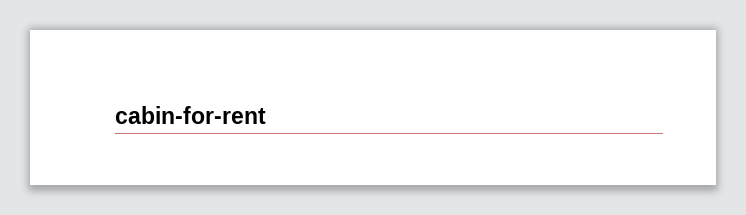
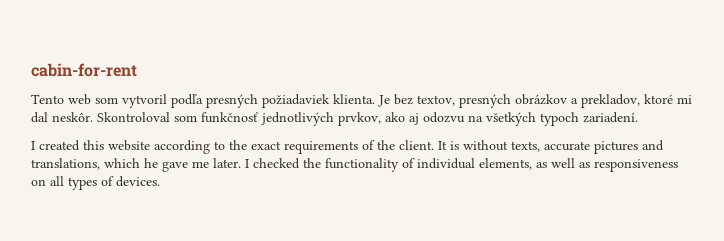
(266, 115) none -> [31,94,692,108] [31,112,638,126] [31,140,664,154] [31,158,678,172] [31,176,160,190] // Tento web som vytvoril podľa presných požiadaviek klienta. Je bez textov, presných obrázkov a prekladov, ktoré mi dal neskôr. Skontroloval som funkčnosť jednotlivých prvkov, ako aj odozvu na všetkých typoch zariadení. // I created this website according to the exact requirements of the client. It is without texts, accurate pictures and translations, which he gave me later. I checked the functionality of individual elements, as well as responsiveness on all types of devices.

